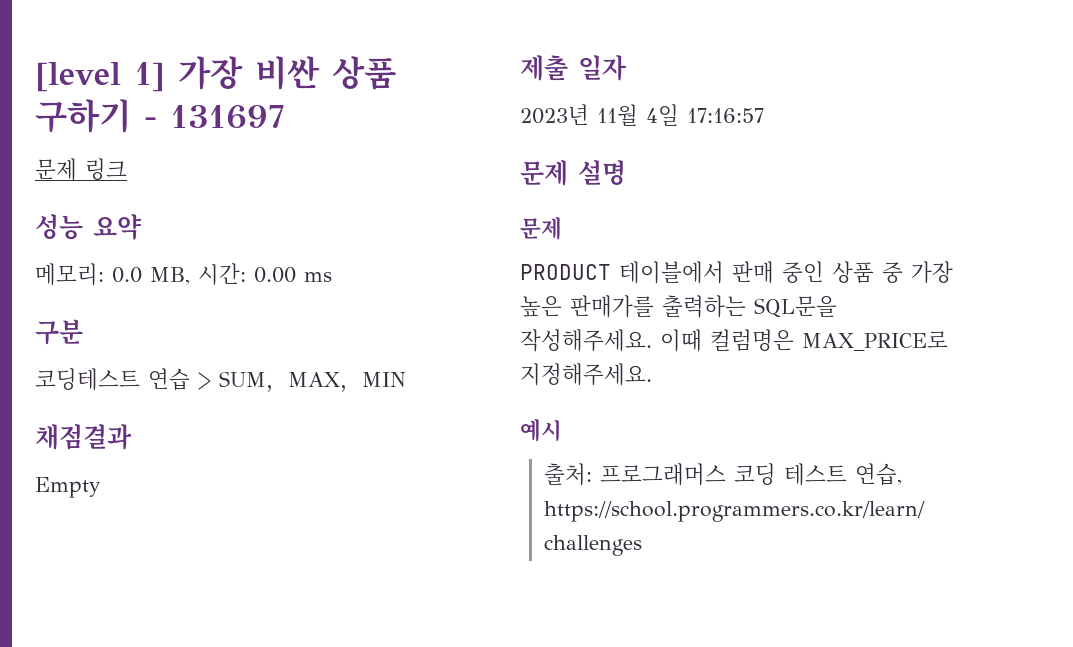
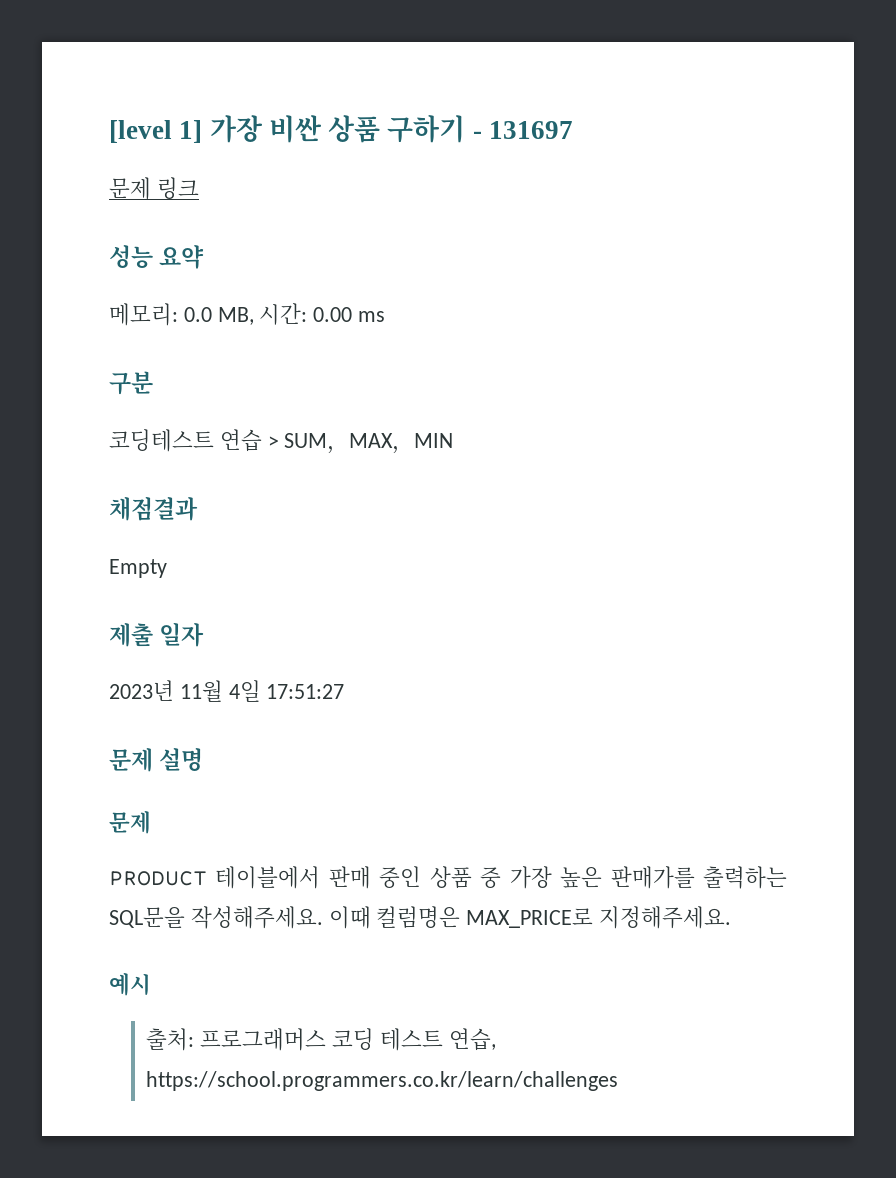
[687,108,764,123] 17:16:57 -> [266,684,345,699] 17:51:27

